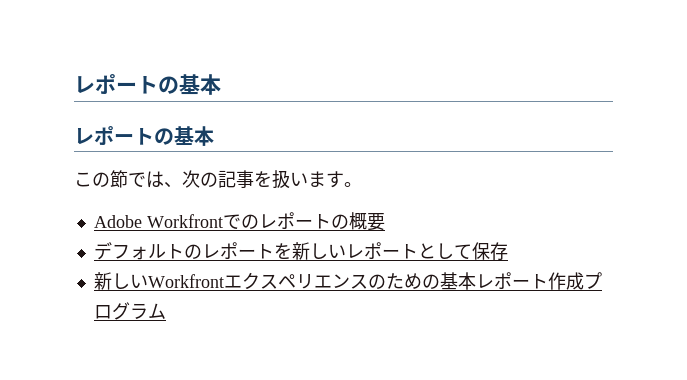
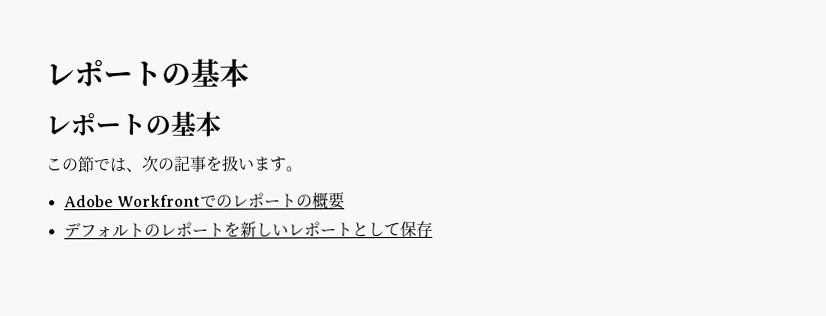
[93,272,602,290] [93,302,166,320] // 新しいWorkfrontエクスペリエンスのための基本レポート作成プログラム -> (433, 228) none

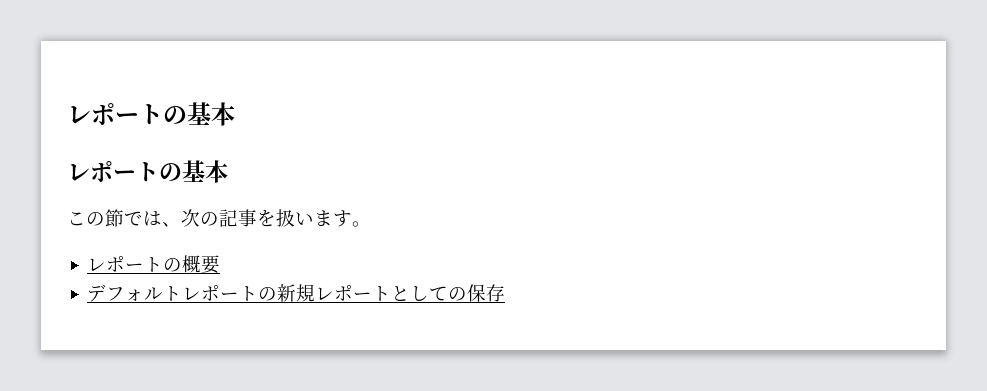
[63,194,233,208] Adobe Workfrontでの -> (371, 224) none
[143,221,289,238] のレポートを新しい -> [182,284,316,302] レポートの新規
(401, 230) none -> [448,287,468,301] の

